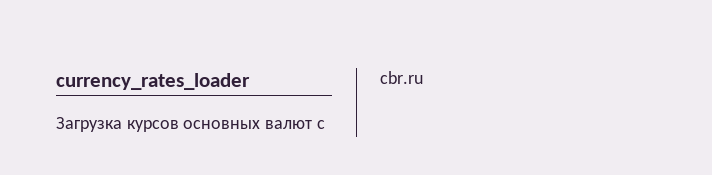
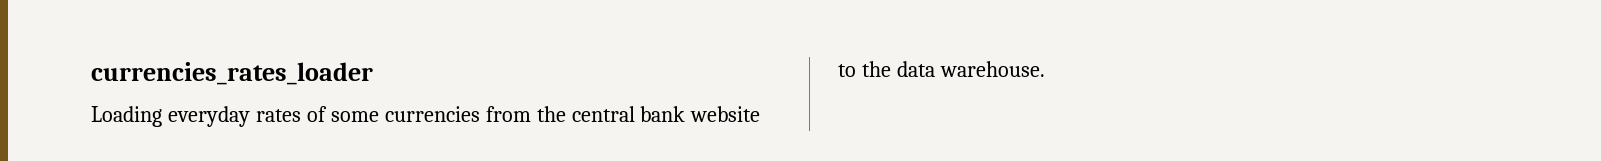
[56,73,250,90] [56,117,325,132] [380,71,423,84] currency_rates_loader // Загрузка курсов основных валют с cbr.ru -> [91,62,373,85] [91,106,761,127] [838,61,1045,77] currencies_rates_loader // Loading everyday rates of some currencies from the central bank website to the data warehouse.

